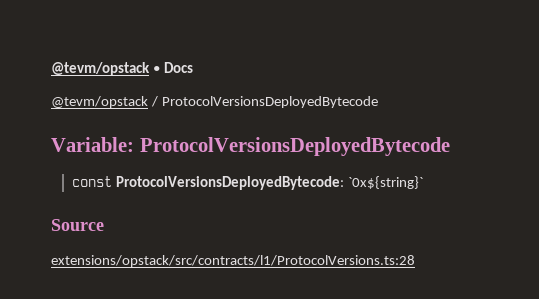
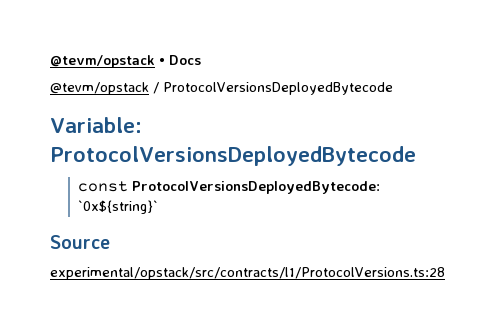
[51,255,415,267] extensions/opstack/src/contracts/l1/ProtocolVersions.ts:28 -> [50,267,445,280] experimental/opstack/src/contracts/l1/ProtocolVersions.ts:28

